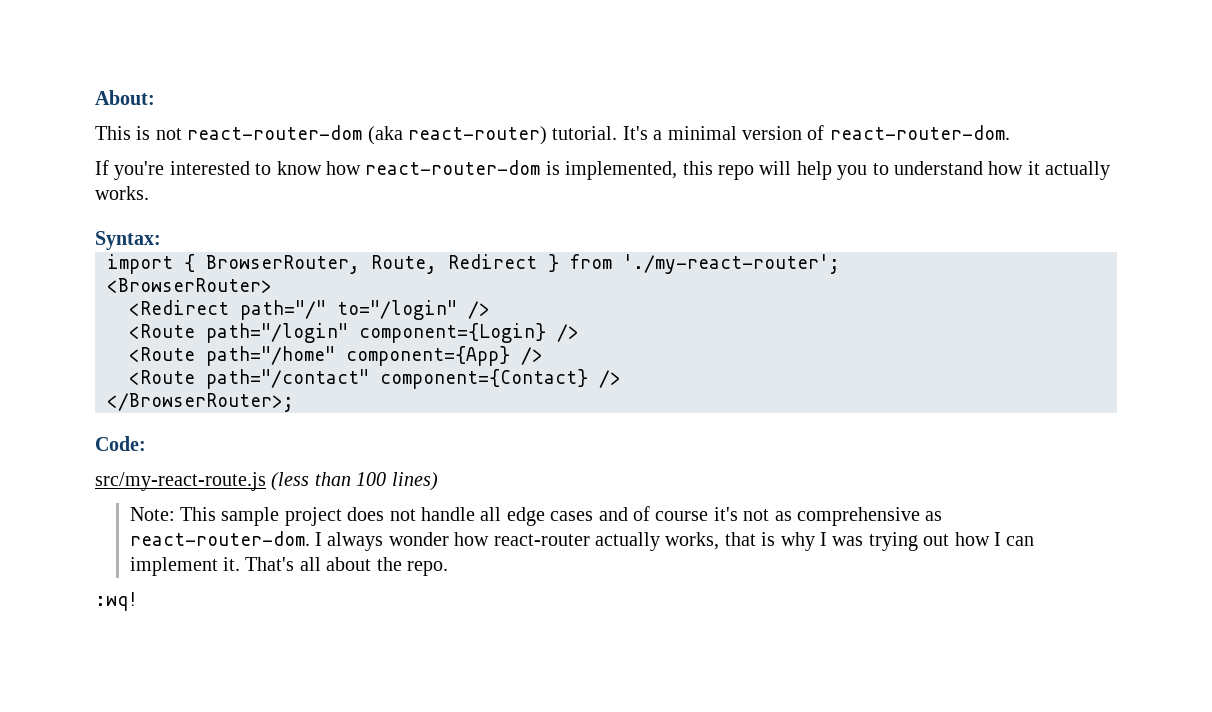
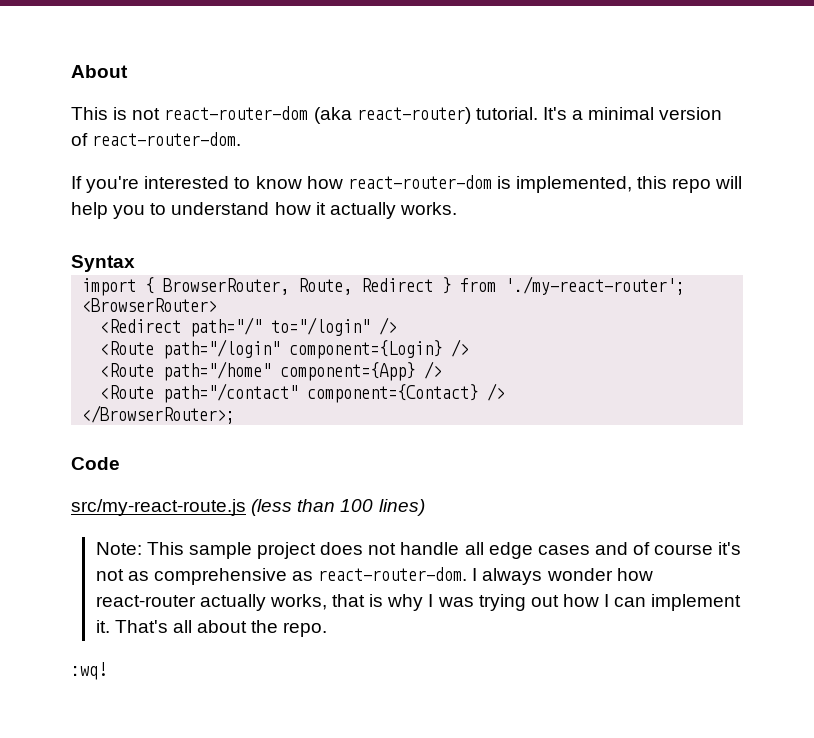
[95,90,155,105] About: -> [71,65,128,78] About
[95,231,161,250] Syntax: -> [71,255,135,272] Syntax
[95,436,146,451] Code: -> [71,457,120,470] Code

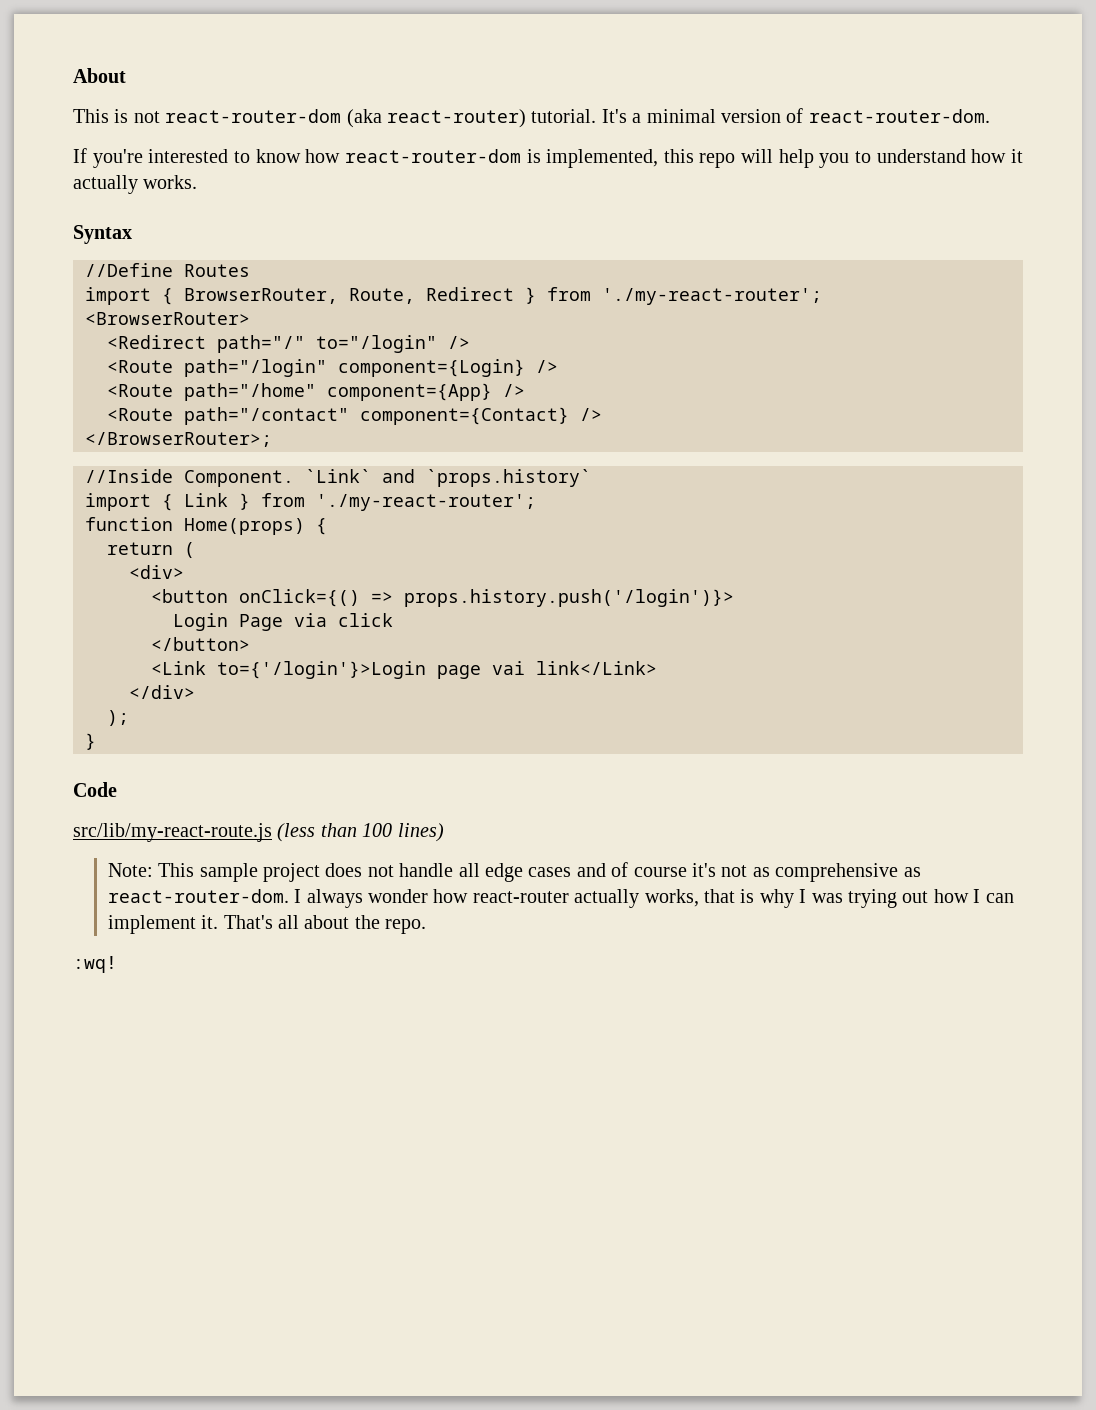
(135, 263) none -> [85,263,250,277] // //Define Routes
(236, 414) none -> [85,469,591,487] [85,493,536,511] [85,517,327,535] [107,542,195,558] [129,565,184,579] [151,589,734,607] [173,613,393,631] [151,637,250,651] [151,661,657,679] [129,685,195,699] [107,710,129,726] [85,733,96,750] // //Inside Component. `Link` and `props.history` // import { Link } from './my-react-router'; // function Home(props) { // return ( // <div> // <button onClick={() => props.history.push('/login')}> // Login Page via click // </button> // <Link to={'/login'}>Login page vai link</Link> // </div> // ); // }
[71,499,246,516] src/my-react-route.js -> [73,823,272,842] src/lib/my-react-route.js

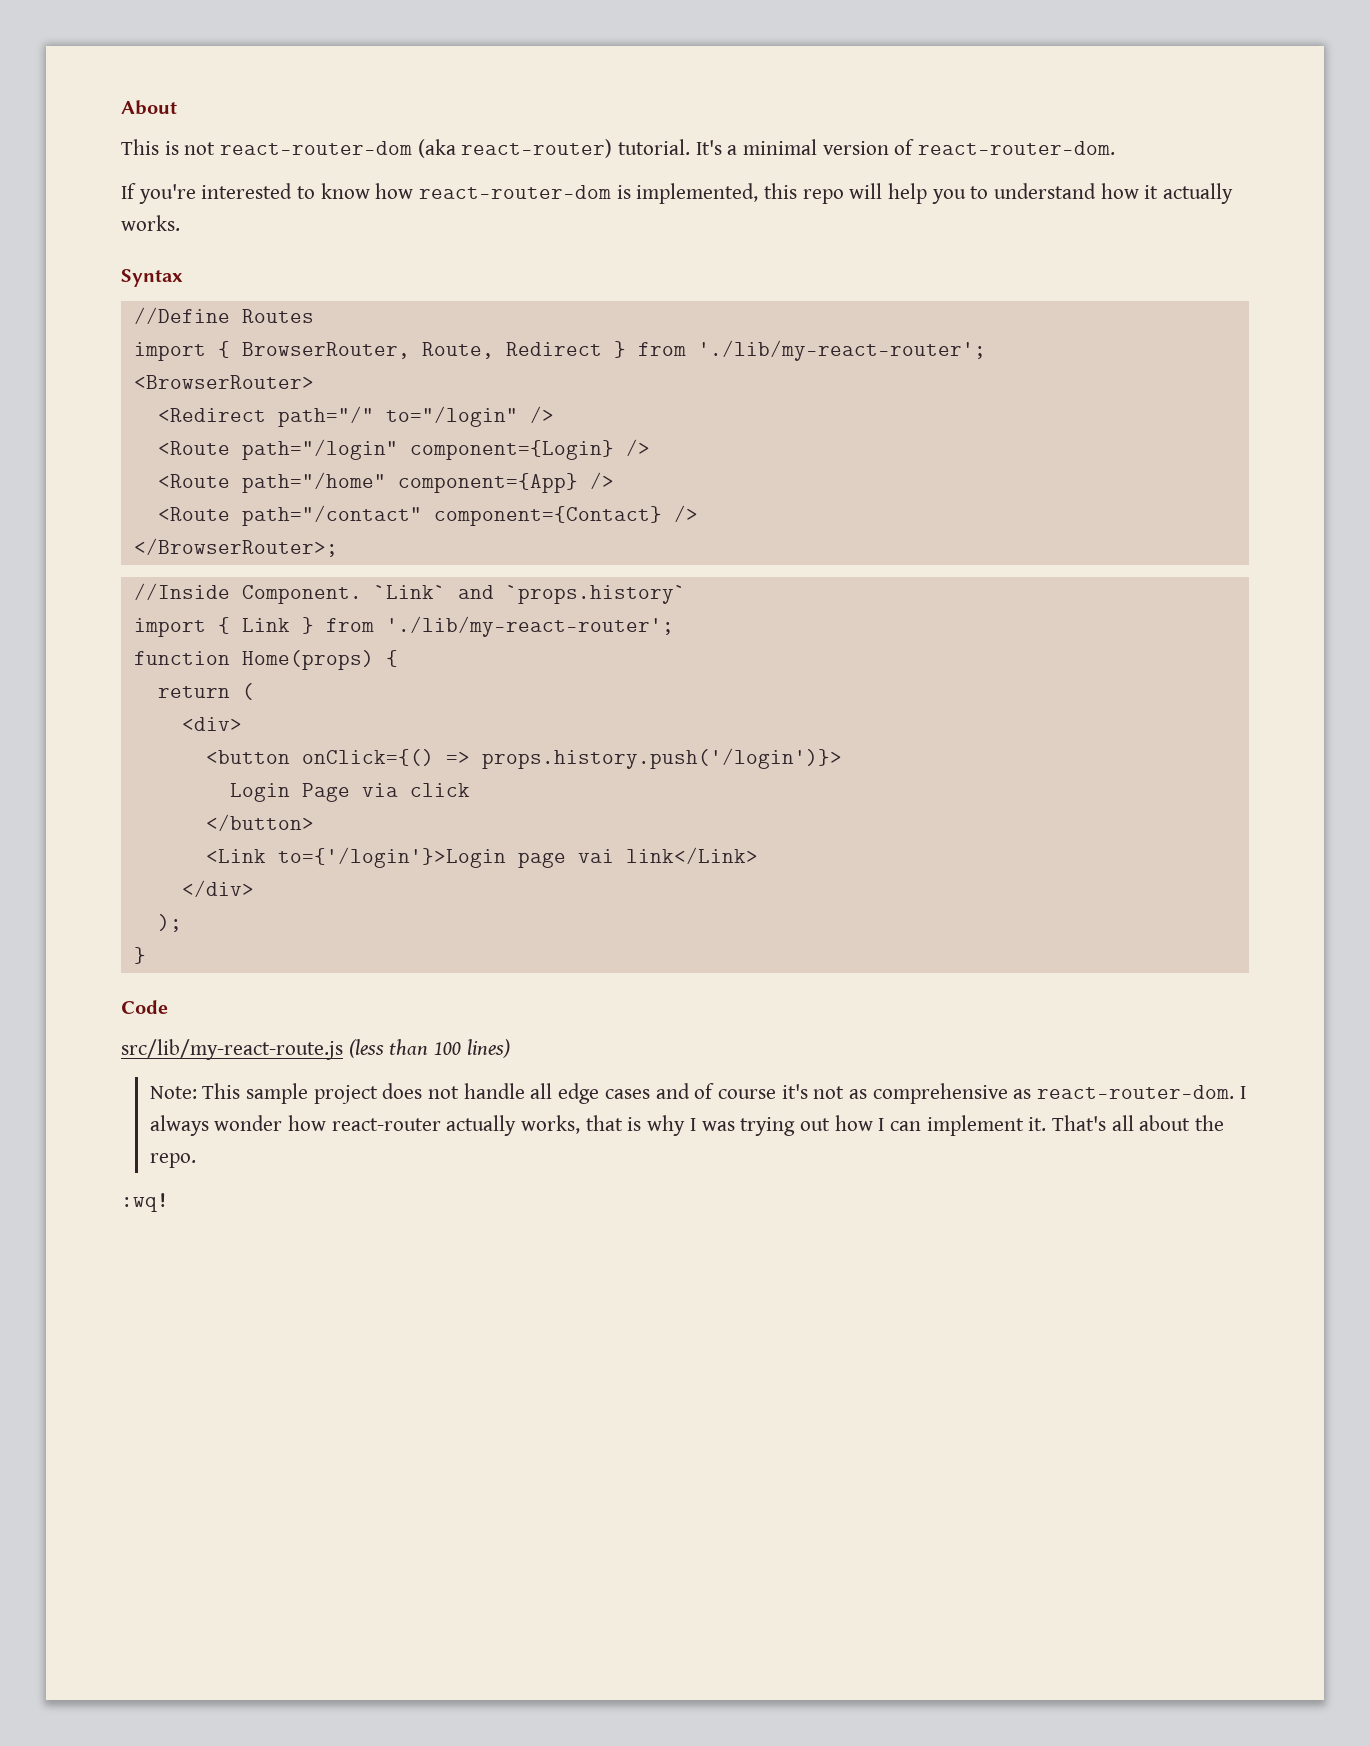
[602,288,822,305] './my-react-router'; -> [697,340,986,361] './lib/my-react-router';
[316,494,536,511] './my-react-router'; -> [385,616,674,637] './lib/my-react-router';

